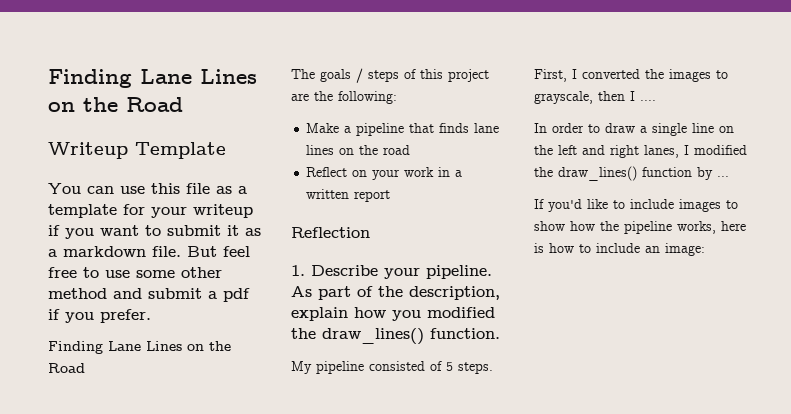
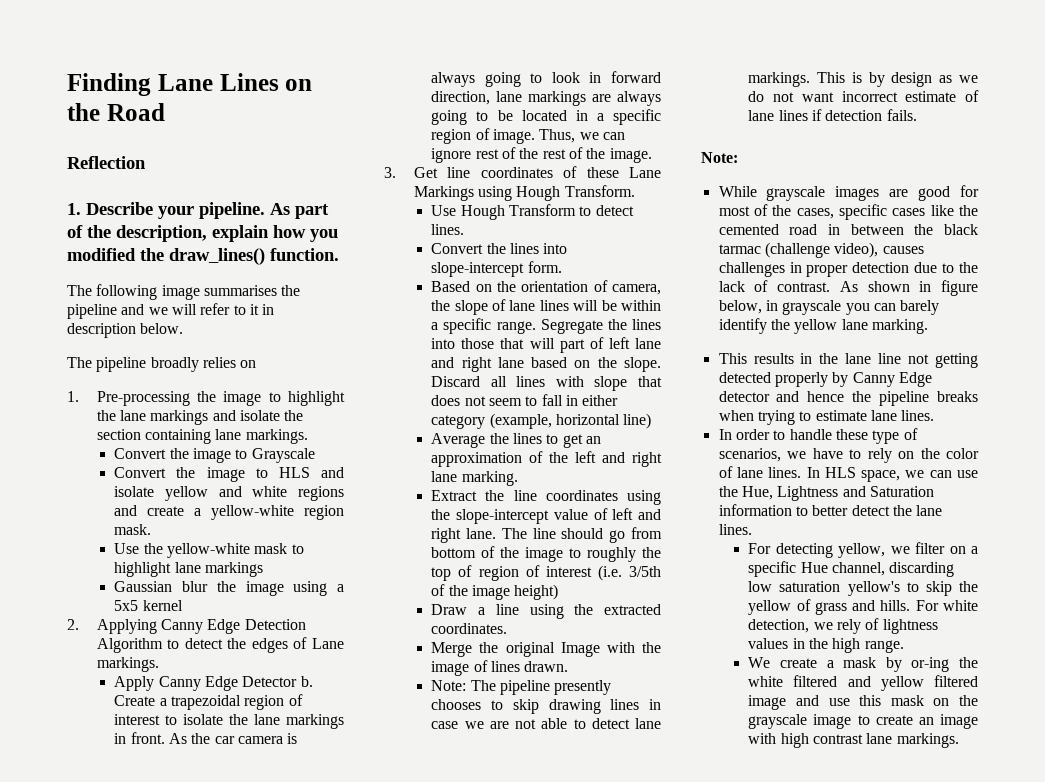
[48,69,257,88] [48,97,183,112] [48,142,226,159] [48,183,247,194] [48,204,253,218] [48,225,261,239] [48,246,250,257] [48,267,222,278] [48,288,250,302] [48,309,151,323] [48,341,231,354] [48,363,85,373] [291,68,489,83] [291,91,397,104] [306,123,500,136] [306,145,411,155] [306,167,463,180] [306,189,391,202] Finding Lane Lines on the Road // Writeup Template // You can use this file as a template for your writeup if you want to submit it as a markdown file. But feel free to use some other method and submit a pdf if you prefer. // Finding Lane Lines on the Road // The goals / steps of this project are the following: // Make a pipeline that finds lane lines on the road // Reflect on your work in a written report -> [67,73,313,96] [67,103,165,121] Finding Lane Lines on the Road
[291,361,493,374] [534,69,728,82] [534,91,656,104] [534,123,734,136] [534,145,747,158] [534,166,729,181] [534,199,738,212] [534,221,746,234] [534,243,705,256] My pipeline consisted of 5 steps. First, I converted the images to grayscale, then I .... // In order to draw a single line on the left and right lanes, I modified the draw_lines() function by ... // If you'd like to include images to show how the pipeline works, here is how to include an image: -> [67,284,301,300] [67,303,275,319] [67,323,184,338] [67,357,257,372] [67,391,345,406] [96,410,304,425] [96,429,308,444] [114,448,315,463] [114,467,344,482] [114,486,344,501] [114,505,344,520] [114,524,152,535] [114,543,304,558] [114,562,263,577] [114,581,345,596] [114,600,183,611] [67,619,306,634] [96,637,344,653] [96,657,159,672] [114,676,313,691] [114,694,303,710] [114,714,344,729] [114,732,298,744] [431,71,661,87] [431,91,661,106] [431,109,661,125] [431,128,625,144] [431,147,652,163] [384,166,661,178] [413,185,635,201] [431,204,634,220] [431,224,465,235] [431,243,568,254] [431,261,562,277] [431,280,661,295] [431,299,661,315] [431,318,661,334] [431,337,661,353] [431,357,661,372] [431,376,662,391] [431,394,619,406] [431,413,652,429] [431,433,601,448] [431,451,662,467] [431,471,518,486] [431,490,661,505] [431,508,661,524] [431,527,662,543] [431,546,661,562] [431,565,661,581] [431,584,559,600] [431,604,661,619] [431,623,508,634] [431,642,661,657] [431,660,569,676] [431,680,612,695] [431,699,661,714] [431,718,661,729] [748,72,978,87] [748,90,979,102] [748,109,917,121] [701,152,738,163] [718,185,979,201] [718,204,978,220] [718,224,978,235] [718,242,924,258] [718,262,978,277] [718,280,978,296] [718,300,940,315] [718,318,928,334] [718,353,978,368] [718,372,932,387] [718,391,978,406] [718,410,935,425] [718,428,918,444] [718,448,979,463] [718,466,978,482] [718,486,934,501] [718,504,943,516] [718,524,752,535] [748,542,978,558] [748,561,955,577] [748,581,978,596] [748,599,978,615] [748,618,938,634] [748,638,904,653] [748,657,978,672] [748,675,978,691] [748,695,978,710] [748,714,978,729] [748,733,959,748] The following image summarises the pipeline and we will refer to it in description below. // The pipeline broadly relies on // 1. Pre-processing the image to highlight the lane markings and isolate the section containing lane markings. // Convert the image to Grayscale // Convert the image to HLS and isolate yellow and white regions and create a yellow-white region mask. // Use the yellow-white mask to highlight lane markings // Gaussian blur the image using a 5x5 kernel // 2. Applying Canny Edge Detection Algorithm to detect the edges of Lane markings. // Apply Canny Edge Detector b. Create a trapezoidal region of interest to isolate the lane markings in front. As the car camera is always going to look in forward direction, lane markings are always going to be located in a specific region of image. Thus, we can ignore rest of the rest of the image. // 3. Get line coordinates of these Lane Markings using Hough Transform. // Use Hough Transform to detect lines. // Convert the lines into slope-intercept form. // Based on the orientation of camera, the slope of lane lines will be within a specific range. Segregate the lines into those that will part of left lane and right lane based on the slope. Discard all lines with slope that does not seem to fall in either category (example, horizontal line) // Average the lines to get an approximation of the left and right lane marking. // Extract the line coordinates using the slope-intercept value of left and right lane. The line should go from bottom of the image to roughly the top of region of interest (i.e. 3/5th of the image height) // Draw a line using the extracted coordinates. // Merge the original Image with the image of lines drawn. // Note: The pipeline presently chooses to skip drawing lines in case we are not able to detect lane markings. This is by design as we do not want incorrect estimate of lane lines if detection fails. // Note: // While grayscale images are good for most of the cases, specific cases like the cemented road in between the black tarmac (challenge video), causes challenges in proper detection due to the lack of contrast. As shown in figure below, in grayscale you can barely identify the yellow lane marking. // This results in the lane line not getting detected properly by Canny Edge detector and hence the pipeline breaks when trying to estimate lane lines. // In order to handle these type of scenarios, we have to rely on the color of lane lines. In HLS space, we can use the Hue, Lightness and Saturation information to better detect the lane lines. // For detecting yellow, we filter on a specific Hue channel, discarding low saturation yellow's to skip the yellow of grass and hills. For white detection, we rely of lightness values in the high range. // We create a mask by or-ing the white filtered and yellow filtered image and use this mask on the grayscale image to create an image with high contrast lane markings.

